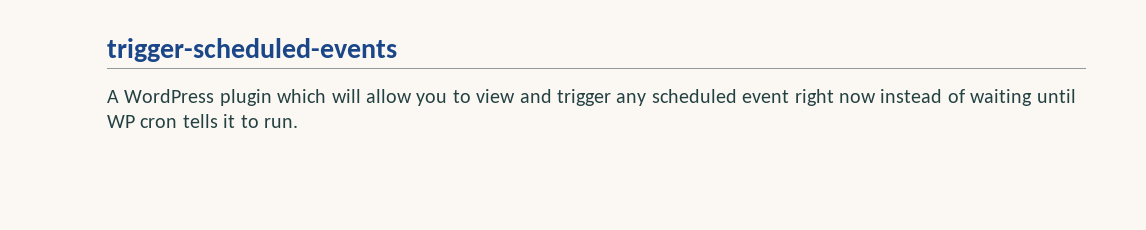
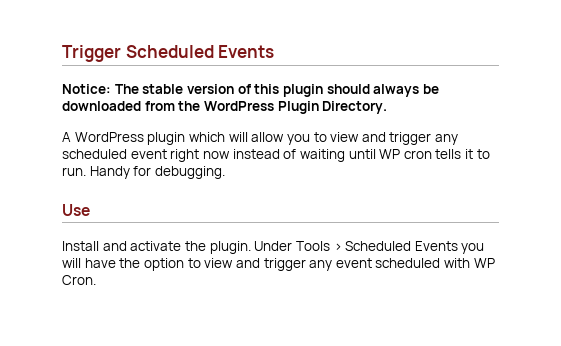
[107,38,397,62] trigger-scheduled-events -> [62,45,275,62] [62,84,439,97] [62,101,388,114] Trigger Scheduled Events // Notice: The stable version of this plugin should always be downloaded from the WordPress Plugin Directory.
(298, 123) none -> [89,166,225,179] [62,204,90,216] [62,241,485,254] [62,258,495,271] [62,275,96,285] Handy for debugging. // Use // Install and activate the plugin. Under Tools > Scheduled Events you will have the option to view and trigger any event scheduled with WP Cron.

